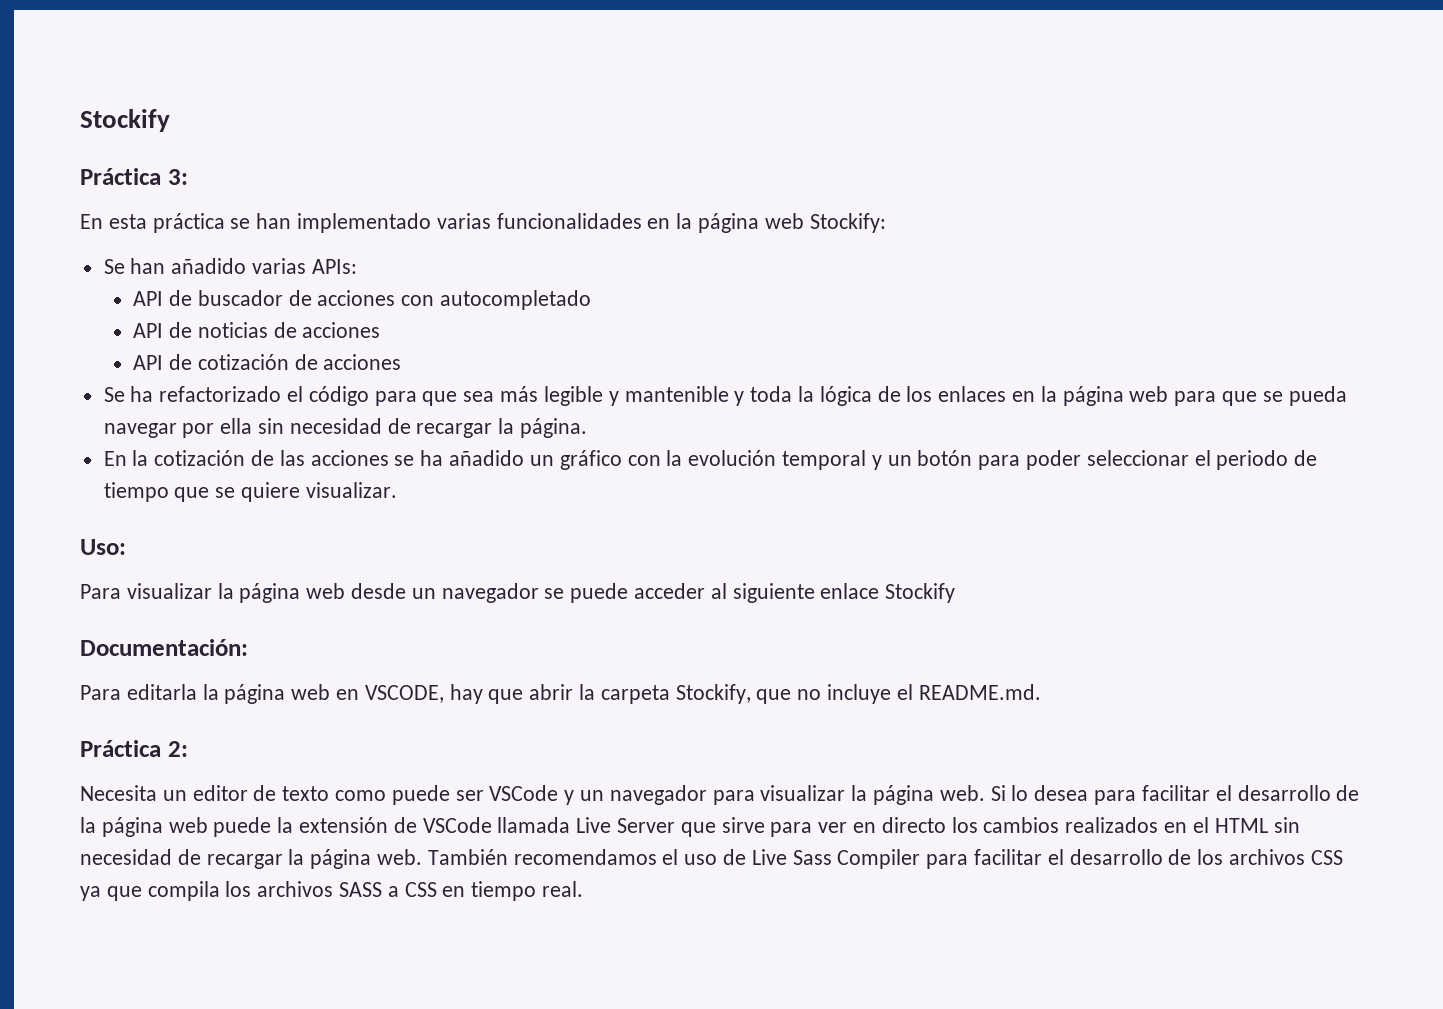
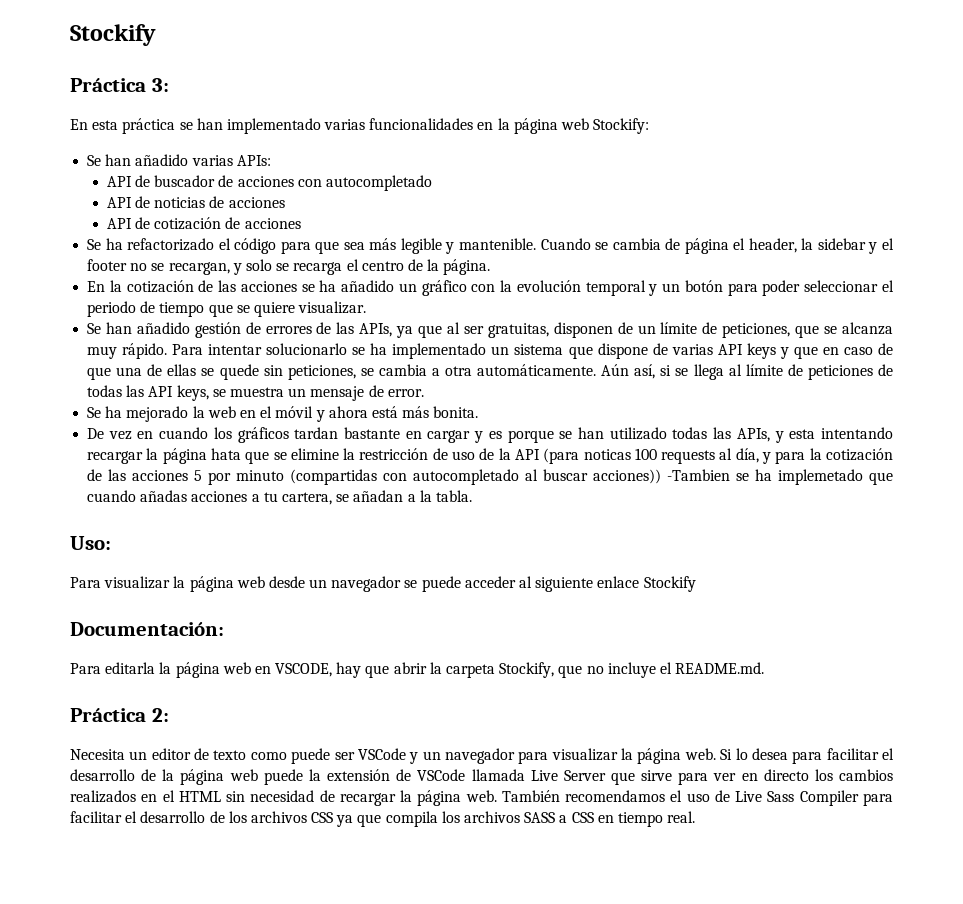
[624,386,1347,406] [103,418,493,438] mantenible y toda la lógica de los enlaces en la página web para que se pueda navegar por ella sin necesidad de recargar -> [459,238,894,254] [87,259,423,275] mantenible. Cuando se cambia de página el header, la sidebar y el footer no se recargan, y solo se recarga el centro de
(397, 490) none -> [87,322,893,338] [87,343,894,359] [87,364,894,380] [87,385,424,401] [87,406,479,422] [87,427,893,443] [87,448,893,464] [87,469,894,485] [87,490,472,505] // Se han añadido gestión de errores de las APIs, ya que al ser gratuitas, disponen de un límite de peticiones, que se alcanza muy rápido. Para intentar solucionarlo se ha implementado un sistema que dispone de varias API keys y que en caso de que una de ellas se quede sin peticiones, se cambia a otra automáticamente. Aún así, si se llega al límite de peticiones de todas las API keys, se muestra un mensaje de error. // Se ha mejorado la web en el móvil y ahora está más bonita. // De vez en cuando los gráficos tardan bastante en cargar y es porque se han utilizado todas las APIs, y esta intentando recargar la página hata que se elimine la restricción de uso de la API (para noticas 100 requests al día, y para la cotización de las acciones 5 por minuto (compartidas con autocompletado al buscar acciones)) -Tambien se ha implemetado que cuando añadas acciones a tu cartera, se añadan a la tabla.

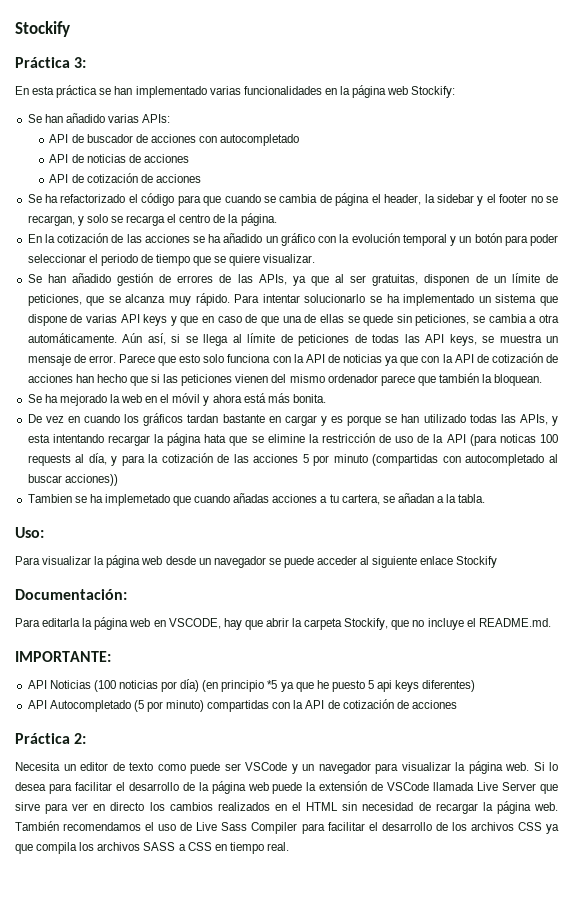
[343,238,591,254] sea más legible y mantenible. Cuando -> [224,194,261,203] cuando
(424, 393) none -> [119,353,559,366] [27,373,543,386] Parece que esto solo funciona con la API de noticias ya que con la API de cotización de acciones han hecho que si las peticiones vienen del mismo ordenador parece que también la bloquean.
[667,469,731,481] -Tambien -> [27,494,72,503] // Tambien
(765, 668) none -> [15,651,111,662] [27,679,476,692] [27,699,457,712] // IMPORTANTE: // API Noticias (100 noticias por día) (en principio *5 ya que he puesto 5 api keys diferentes) // API Autocompletado (5 por minuto) compartidas con la API de cotización de acciones

